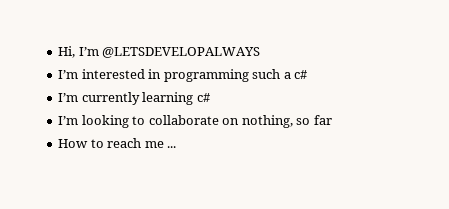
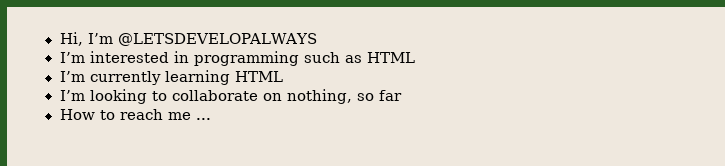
[283,70,308,79] a c# -> [344,52,415,63] as HTML
[196,93,210,102] c# -> [234,71,283,82] HTML

